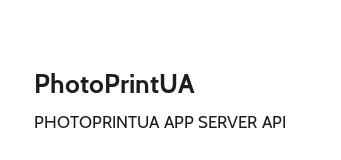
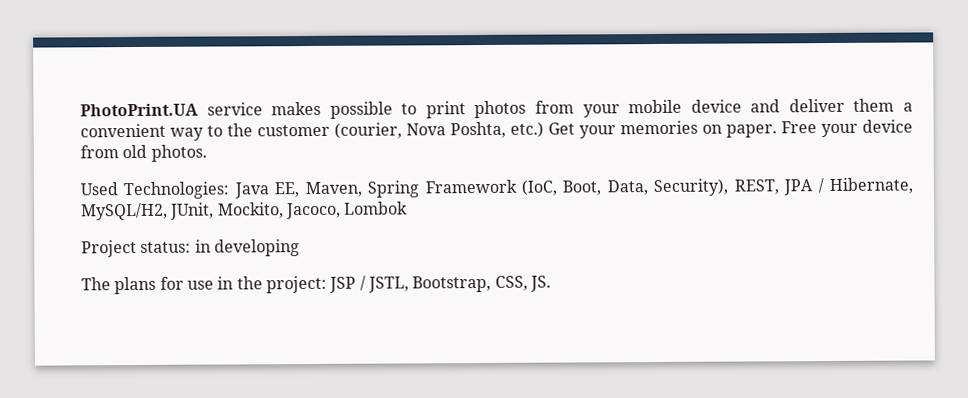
[34,73,195,93] [34,116,286,128] PhotoPrintUA // PHOTOPRINTUA APP SERVER API -> [80,98,913,119] [80,119,913,141] [80,144,207,162] [80,177,914,200] [81,201,409,221] [81,239,300,258] [81,275,551,295] PhotoPrint.UA service makes possible to print photos from your mobile device and deliver them a convenient way to the customer (courier, Nova Poshta, etc.) Get your memories on paper. Free your device from old photos. // Used Technologies: Java EE, Maven, Spring Framework (IoC, Boot, Data, Security), REST, JPA / Hibernate, MySQL/H2, JUnit, Mockito, Jacoco, Lombok // Project status: in developing // The plans for use in the project: JSP / JSTL, Bootstrap, CSS, JS.

